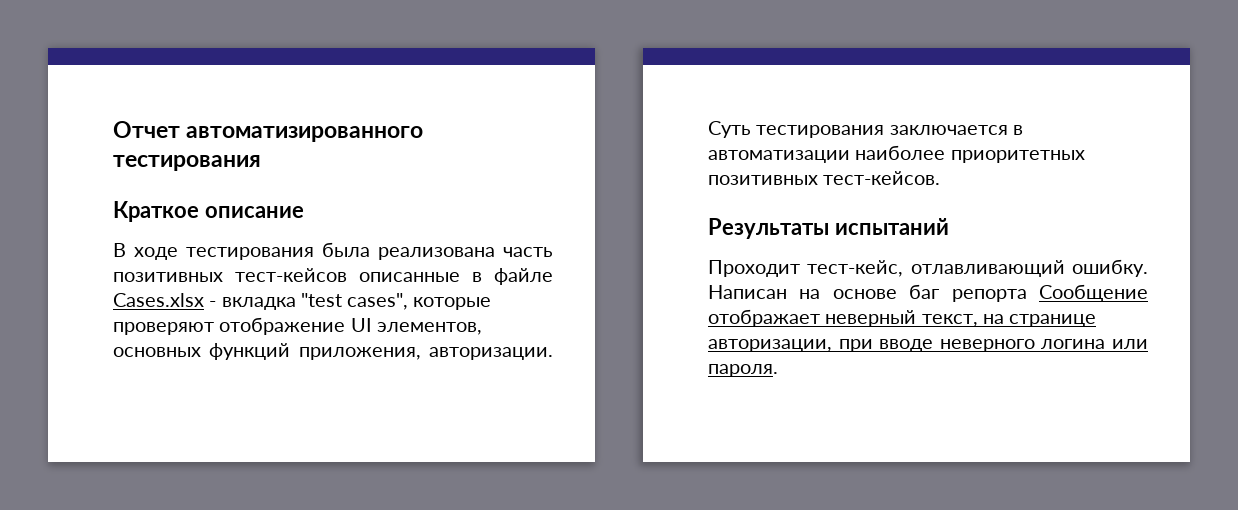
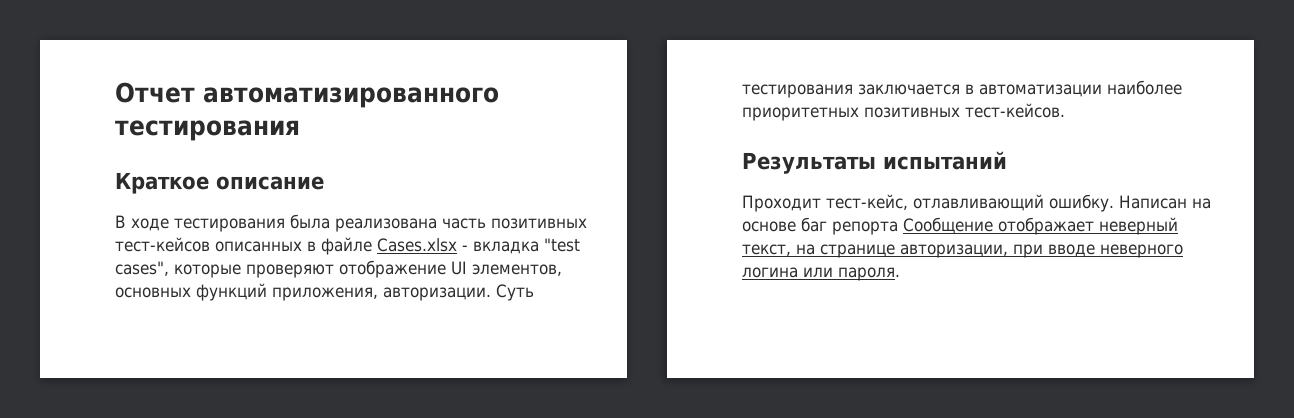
[359,272,460,282] описанные -> [215,241,302,252] описанных

